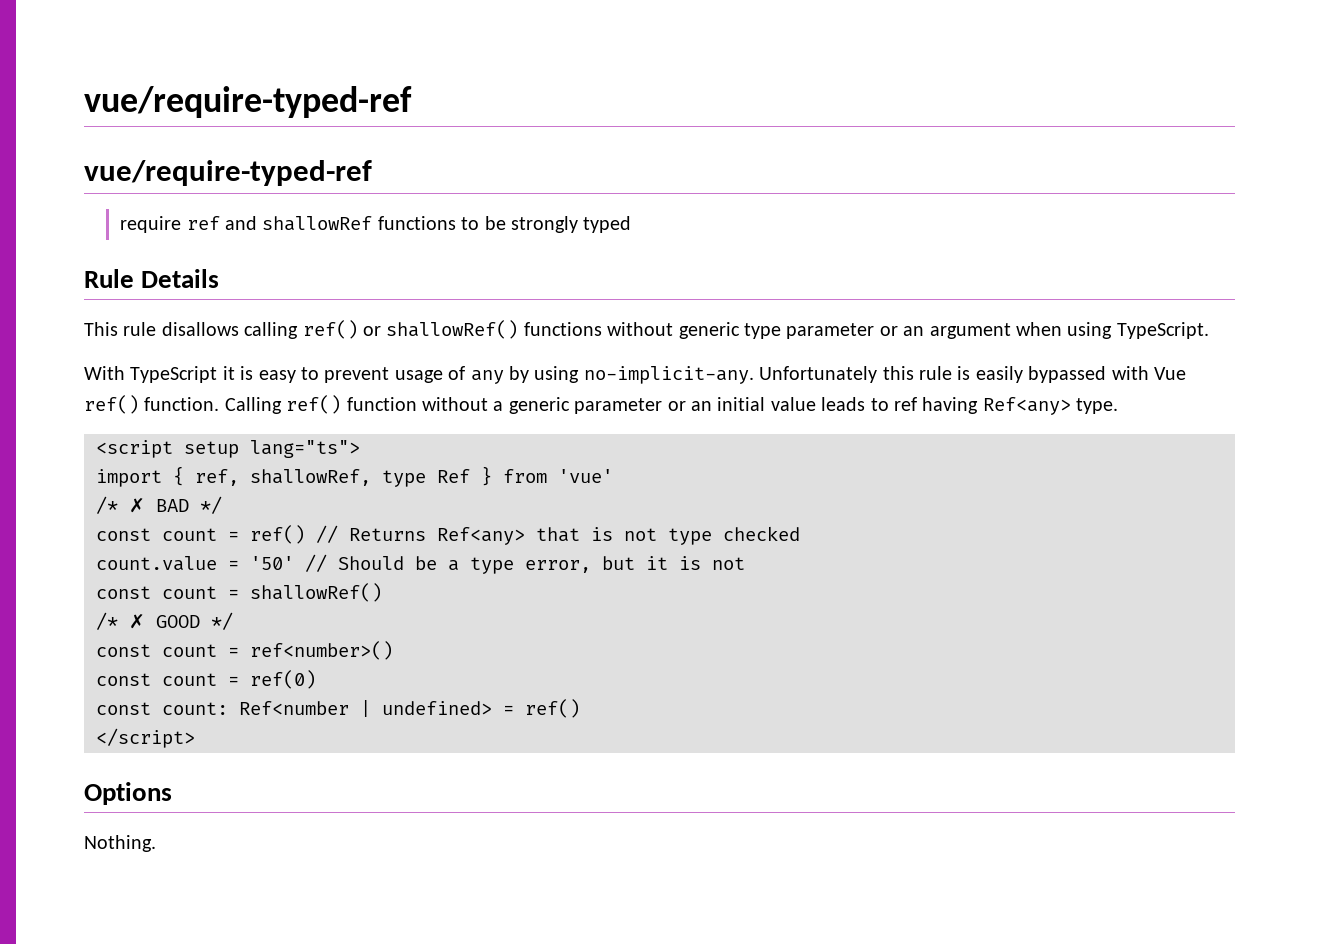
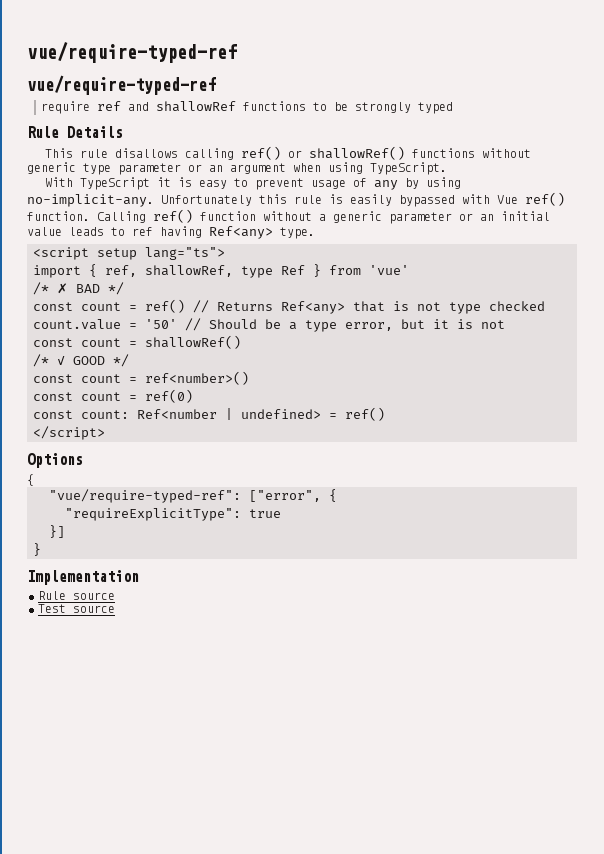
[129,614,145,629] ✗ -> [57,356,65,365] ✓
[84,835,156,852] Nothing. -> [27,474,34,486] [49,489,337,503] [65,508,281,521] [49,525,65,538] [33,543,41,556] [27,570,139,585] [38,591,115,600] [38,604,115,613] { // "vue/require-typed-ref": ["error", { // "requireExplicitType": true // }] // } // Implementation // Rule source // Test source

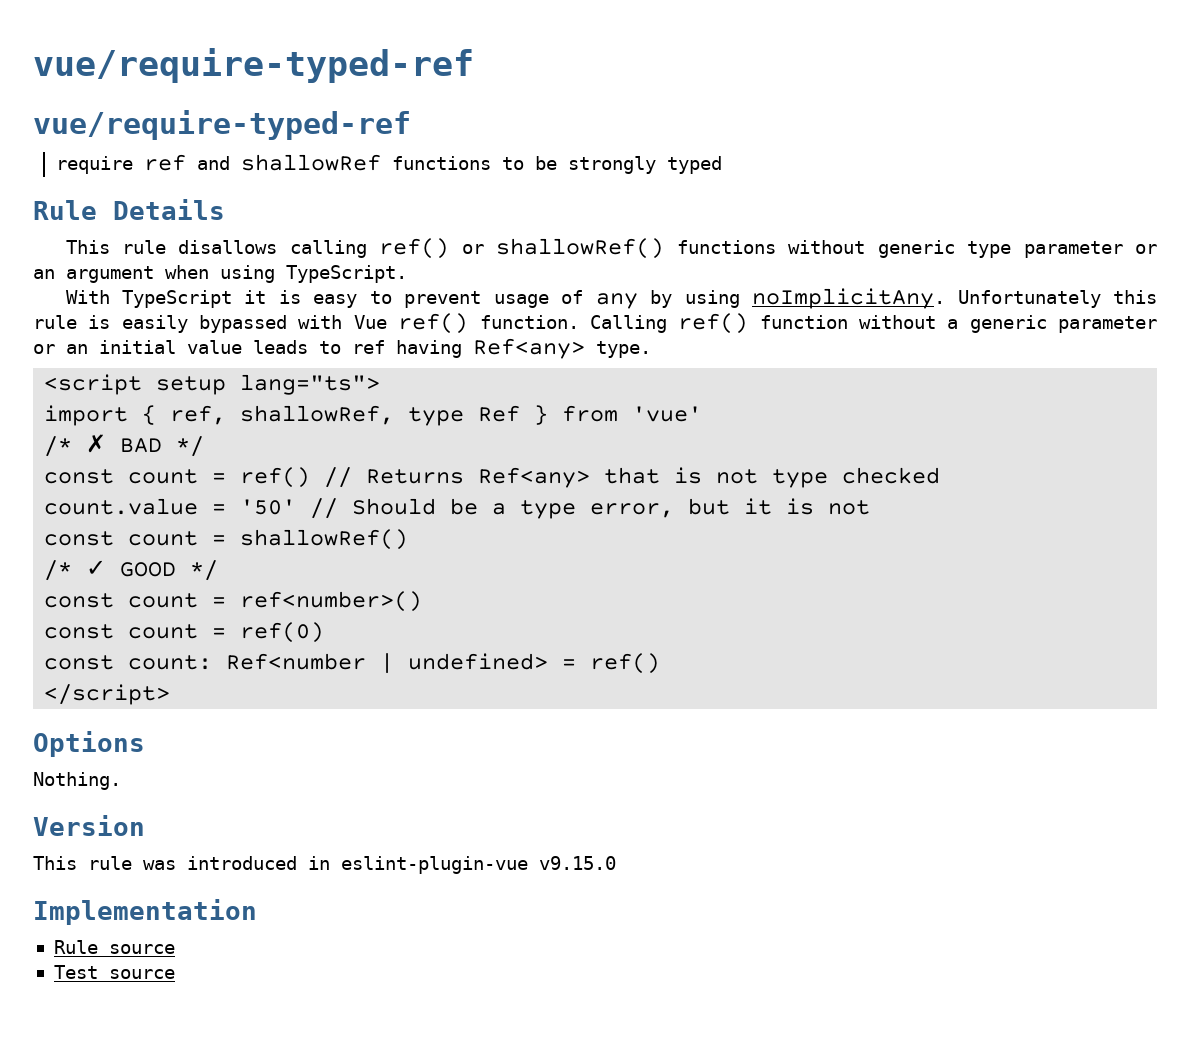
[27,194,154,207] no-implicit-any. -> [752,288,946,309] noImplicitAny.
[27,474,34,486] [49,489,337,503] [65,508,281,521] [49,525,65,538] [33,543,41,556] { // "vue/require-typed-ref": ["error", { // "requireExplicitType": true // }] // } -> [33,772,121,790] [33,815,145,836] [33,856,616,874] Nothing. // Version // This rule was introduced in eslint-plugin-vue v9.15.0

